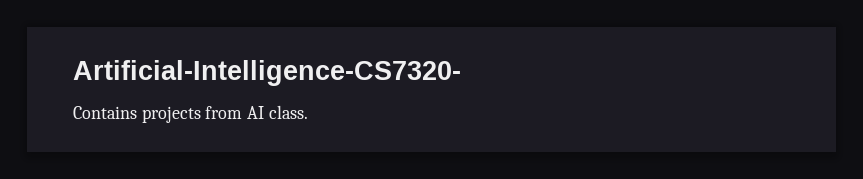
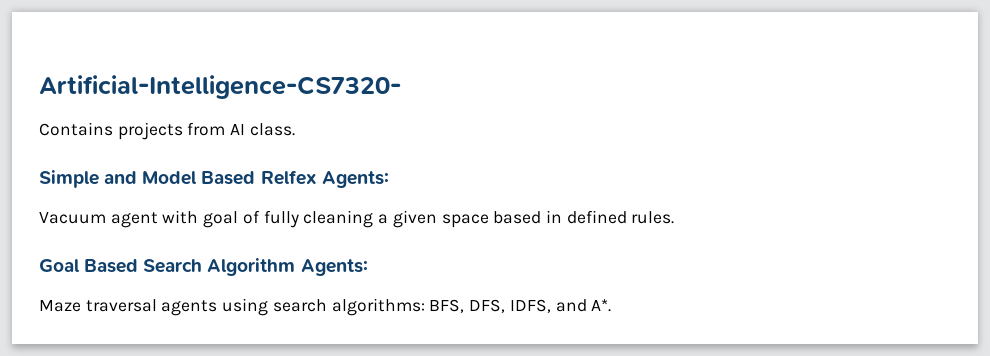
(308, 112) none -> [39,170,389,188] [39,210,675,228] [39,258,368,276] [39,298,612,316] // Simple and Model Based Relfex Agents: // Vacuum agent with goal of fully cleaning a given space based in defined rules. // Goal Based Search Algorithm Agents: // Maze traversal agents using search algorithms: BFS, DFS, IDFS, and A*.

